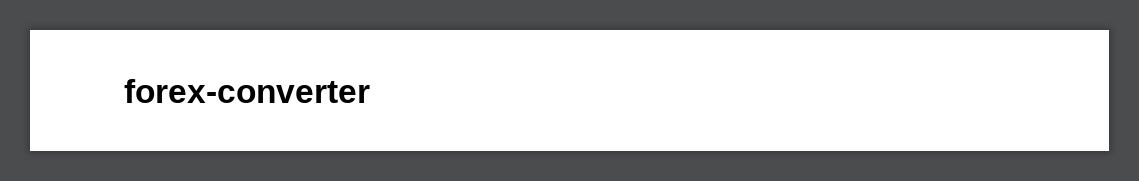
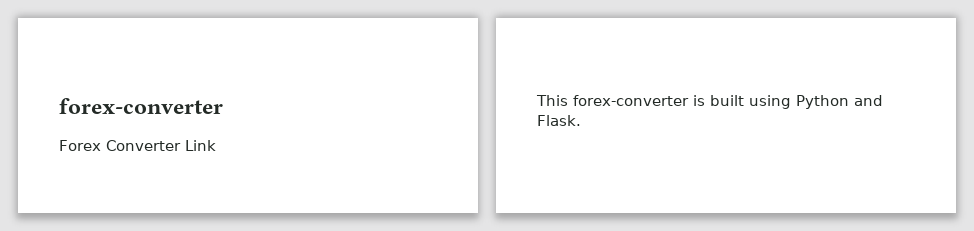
[124,79,370,103] forex-converter -> [59,98,223,114] [59,140,216,151] [536,95,883,109] [537,115,581,126] forex-converter // Forex Converter Link // This forex-converter is built using Python and Flask.

